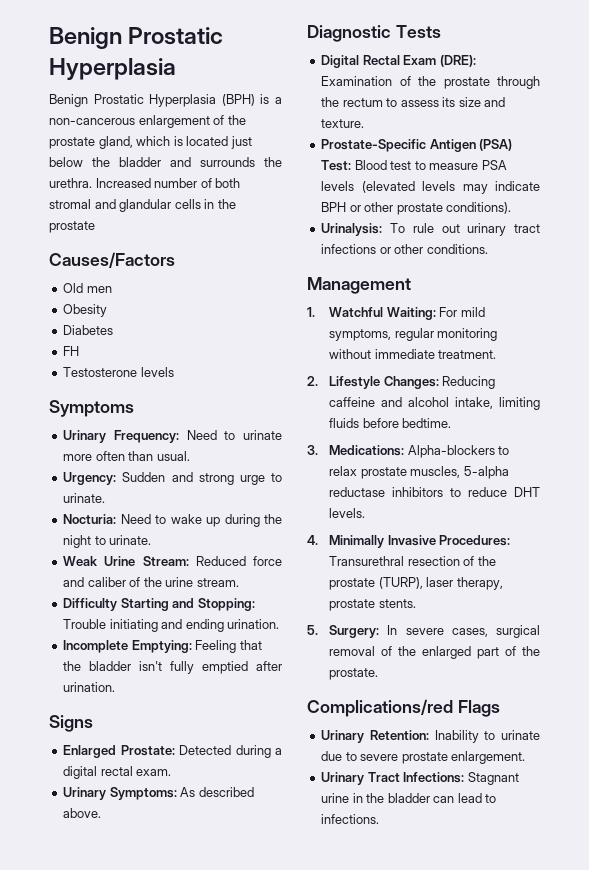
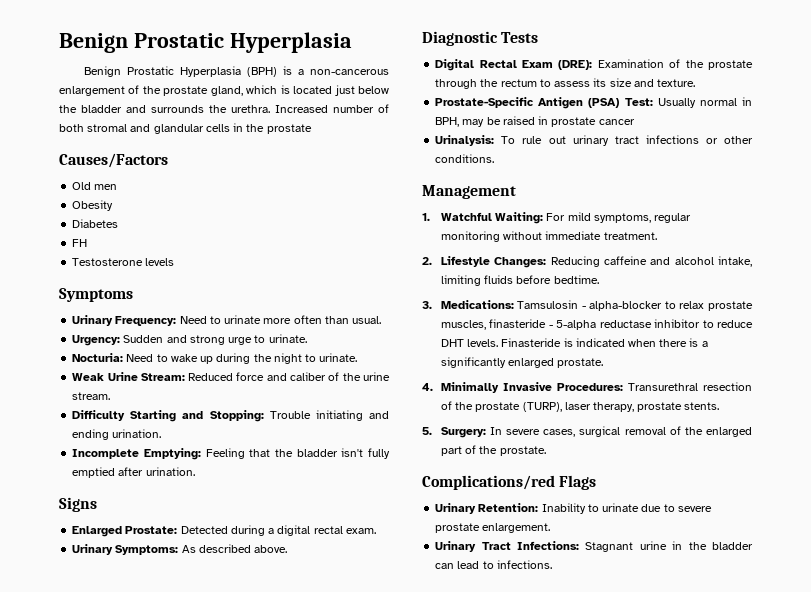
[354,160,507,170] [321,181,540,194] [321,202,512,215] Blood test to measure PSA levels (elevated levels may indicate BPH or other prostate conditions). -> [657,97,752,108] [435,116,635,127] Usually normal in BPH, may be raised in prostate cancer
[407,445,495,458] Alpha-blockers -> [517,300,663,311] Tamsulosin - alpha-blocker
(461, 472) none -> [489,319,553,328] finasteride -
[392,487,444,497] inhibitors -> [654,319,701,328] inhibitor
(366, 513) none -> [501,338,708,347] [440,357,604,368] Finasteride is indicated when there is a significantly enlarged prostate.

